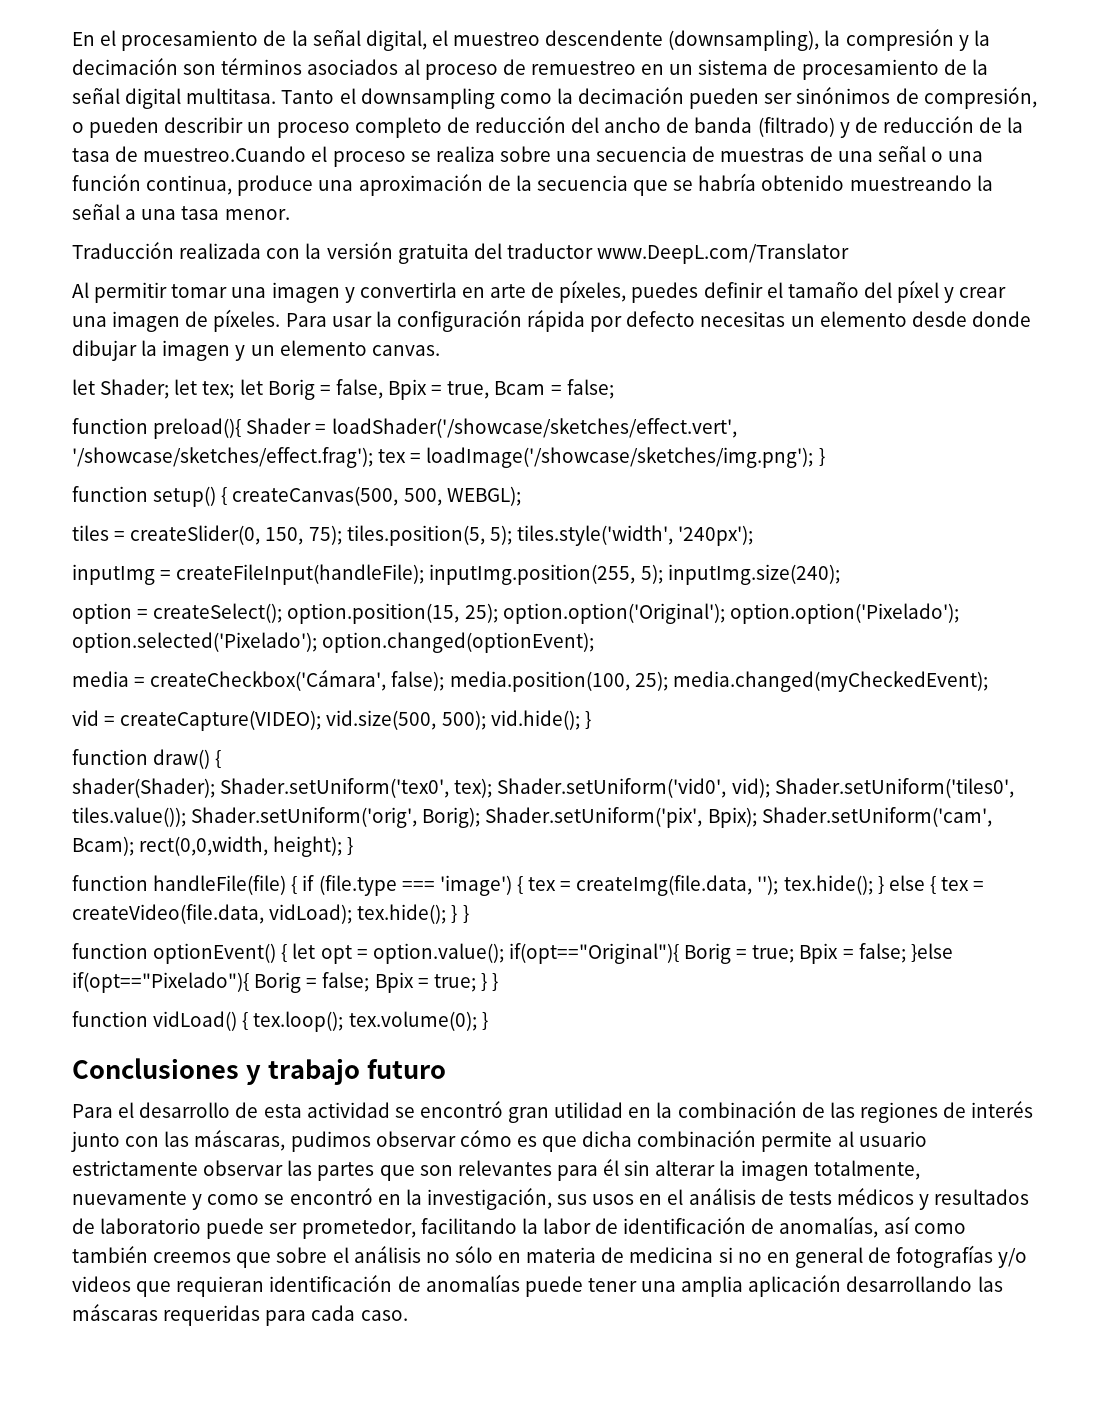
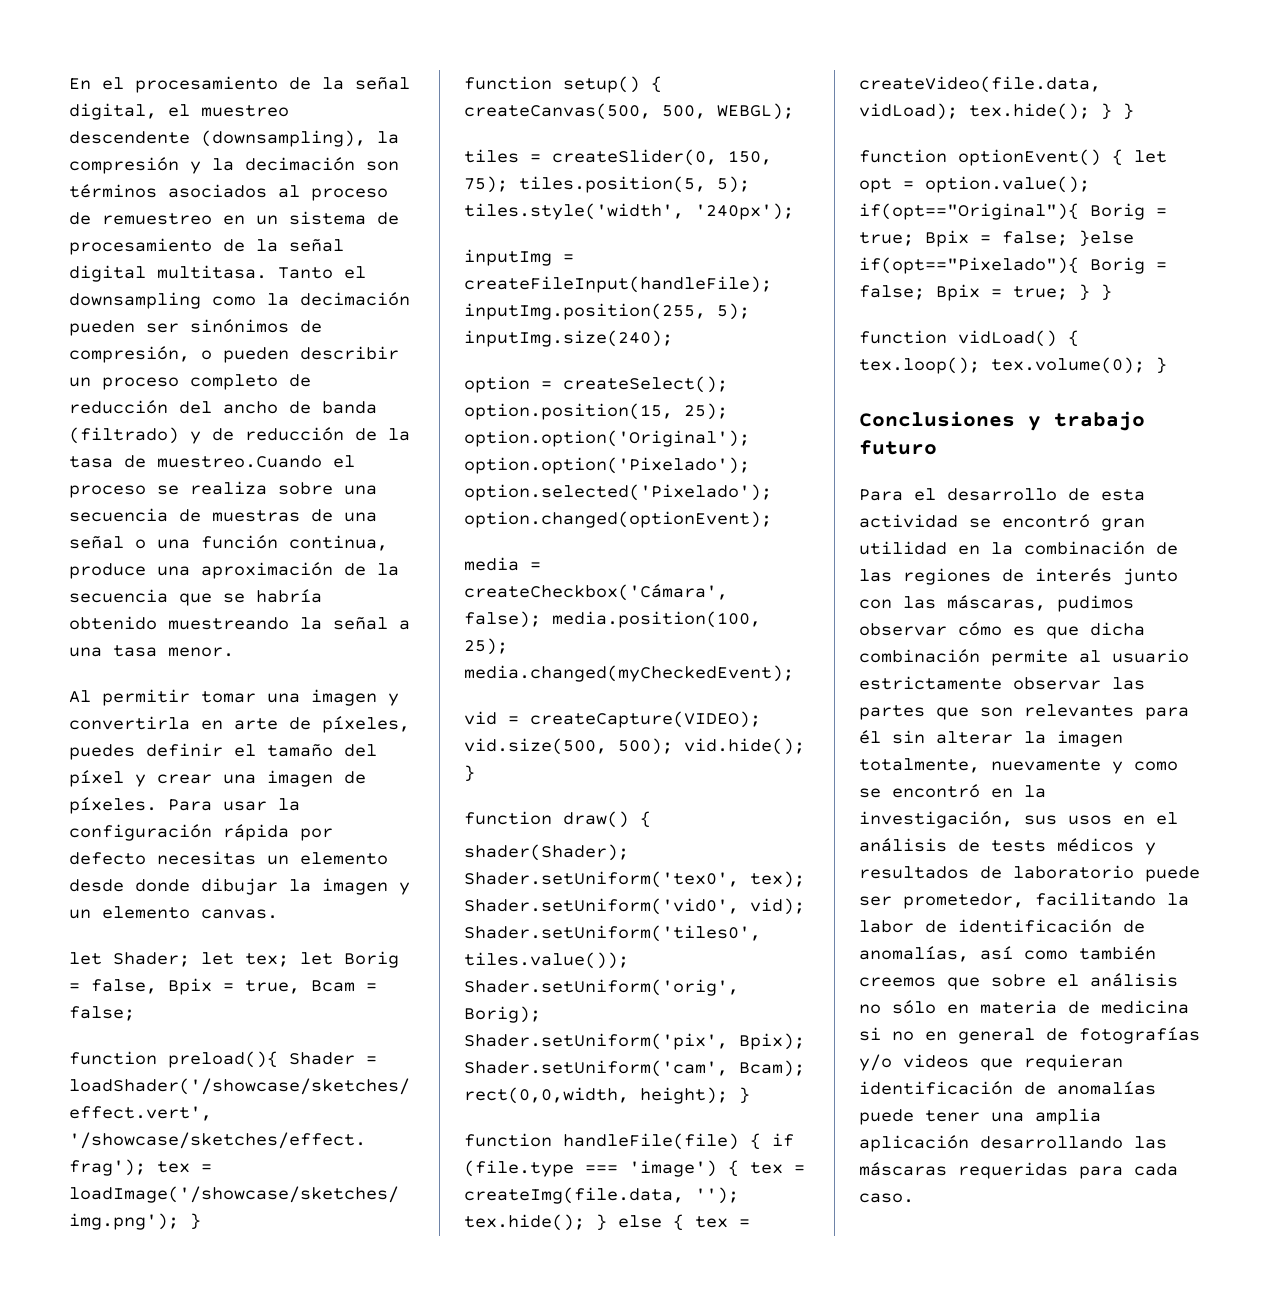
[72,242,850,264] // Traducción realizada con la versión gratuita del traductor www.DeepL.com/Translator -> (234, 652) none

